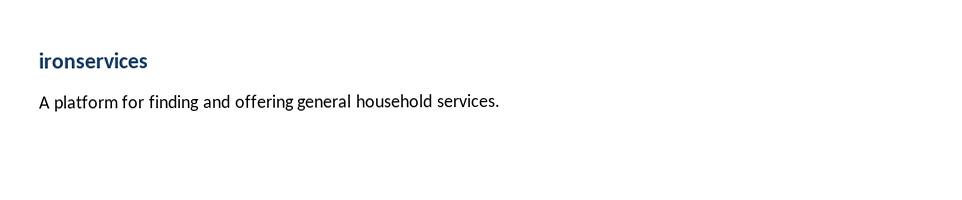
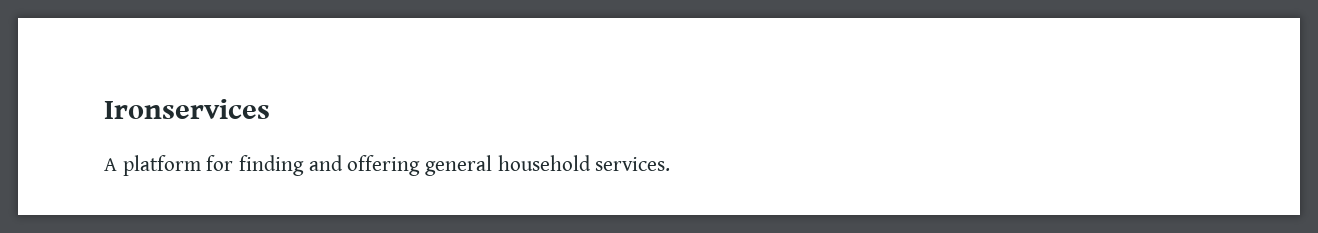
[38,52,148,69] ironservices -> [104,99,270,119] Ironservices

